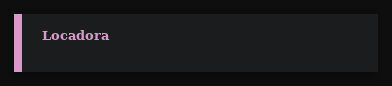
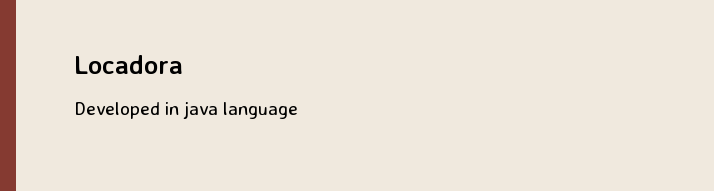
(110, 35) none -> [74,101,299,119] // Developed in java language

